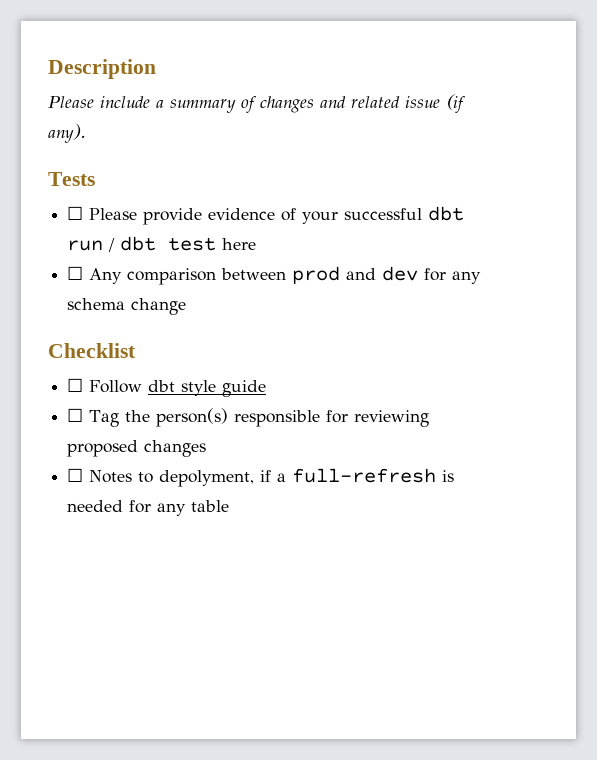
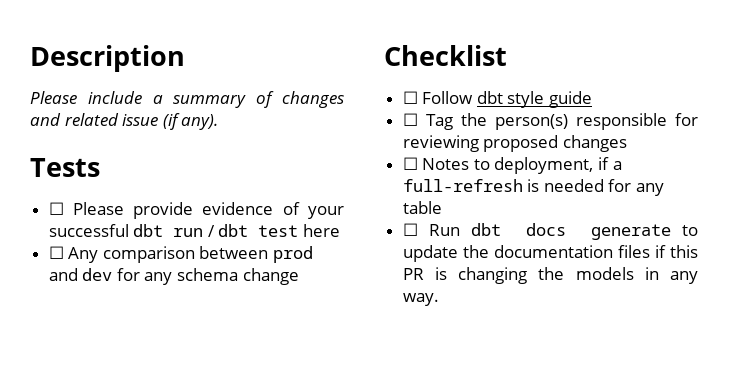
[159,470,255,487] depolyment, -> [494,157,594,174] deployment,
(230, 506) none -> [402,223,698,240] [402,245,698,262] [402,267,698,284] [402,293,439,306] // ☐ Run dbt docs generate to update the documentation files if this PR is changing the models in any way.

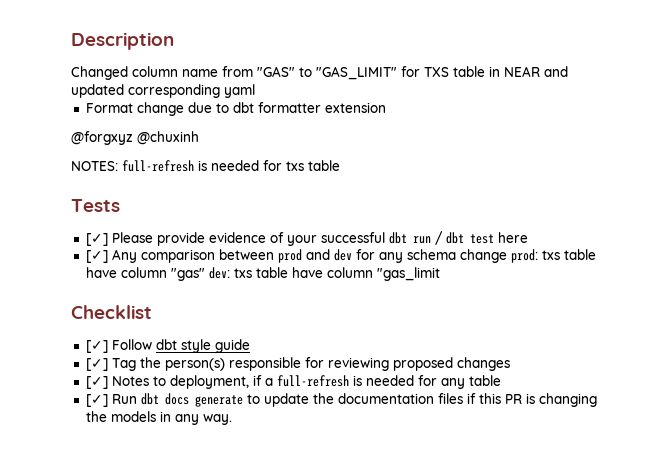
[30,91,345,108] [30,113,219,130] Please include a summary of changes and related issue (if any). -> [71,66,568,80] [71,84,255,98] [85,102,386,116] [71,131,199,145] [71,160,340,172] Changed column name from "GAS" to "GAS_LIMIT" for TXS table in NEAR and updated corresponding yaml // Format change due to dbt formatter extension // @forgxyz @chuxinh // NOTES: full-refresh is needed for txs table
[48,202,64,215] ☐ -> [85,233,108,246] [✓]
[48,246,64,259] ☐ -> [85,250,108,263] [✓]
(299, 276) none -> [510,249,596,263] [85,267,440,281] prod: txs table have column "gas" dev: txs table have column "gas_limit
[402,91,418,104] ☐ -> [85,340,108,353] [✓]
[402,113,418,126] ☐ -> [85,358,108,371] [✓]
[402,157,418,170] ☐ -> [85,376,108,389] [✓]
[402,223,418,236] ☐ -> [85,394,108,407] [✓]

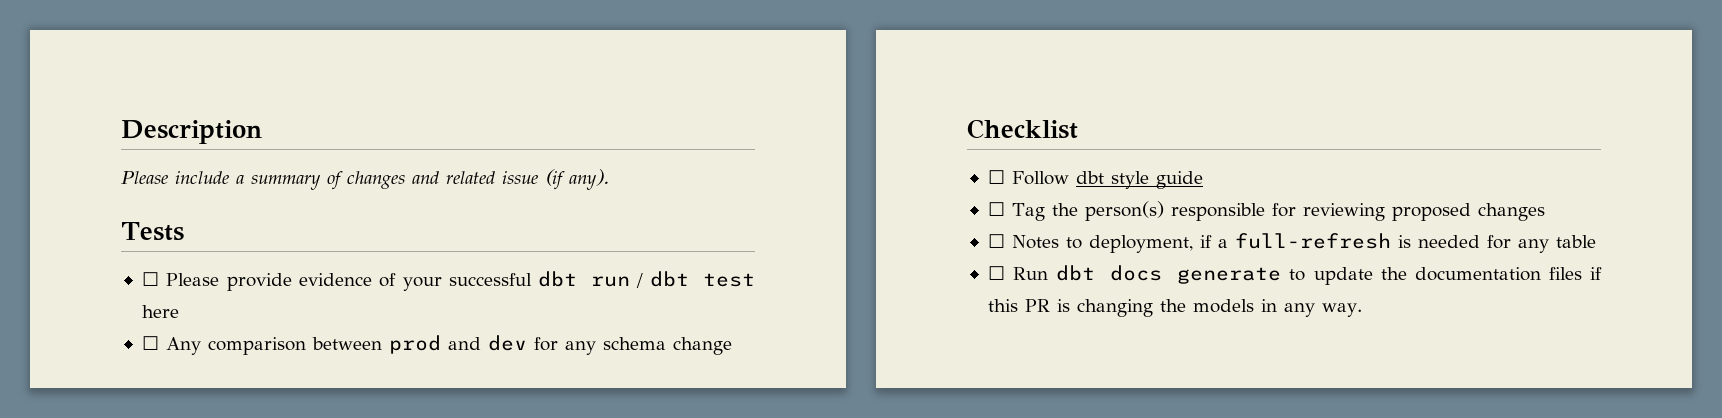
[71,66,568,80] [71,84,255,98] [85,102,386,116] [71,131,199,145] [71,160,340,172] Changed column name from "GAS" to "GAS_LIMIT" for TXS table in NEAR and updated corresponding yaml // Format change due to dbt formatter extension // @forgxyz @chuxinh // NOTES: full-refresh is needed for txs table -> [121,169,610,190] Please include a summary of changes and related issue (if any).
[85,233,108,246] [✓] -> [141,272,159,286] ☐
[85,250,108,263] [✓] -> [141,336,159,350] ☐
[510,249,596,263] [85,267,440,281] prod: txs table have column "gas" dev: txs table have column "gas_limit -> (732, 346) none
[85,340,108,353] [✓] -> [987,170,1005,184] ☐
[85,358,108,371] [✓] -> [987,202,1005,216] ☐
[85,376,108,389] [✓] -> [987,234,1005,248] ☐
[85,394,108,407] [✓] -> [987,266,1005,280] ☐

